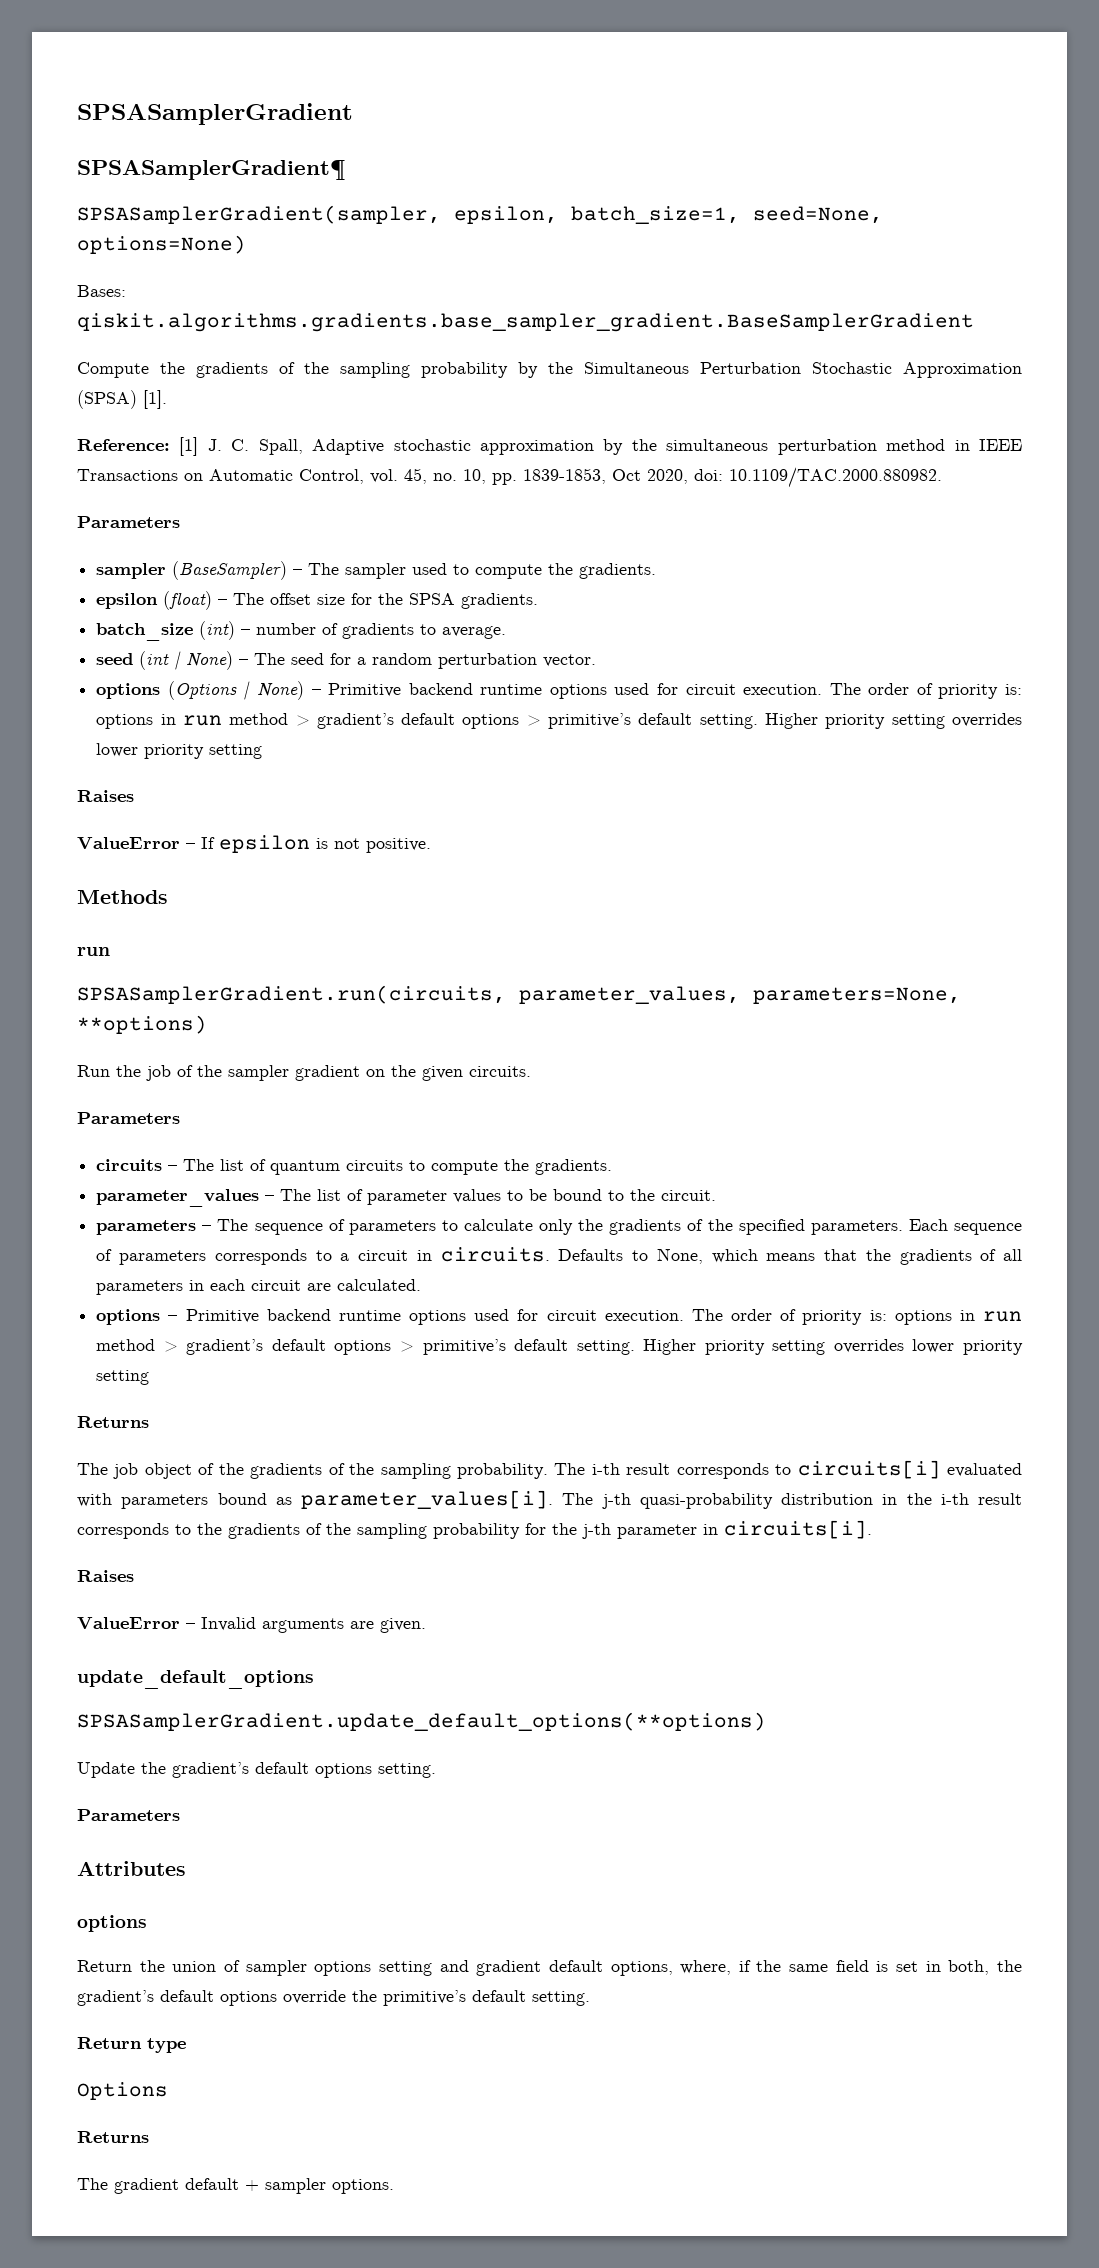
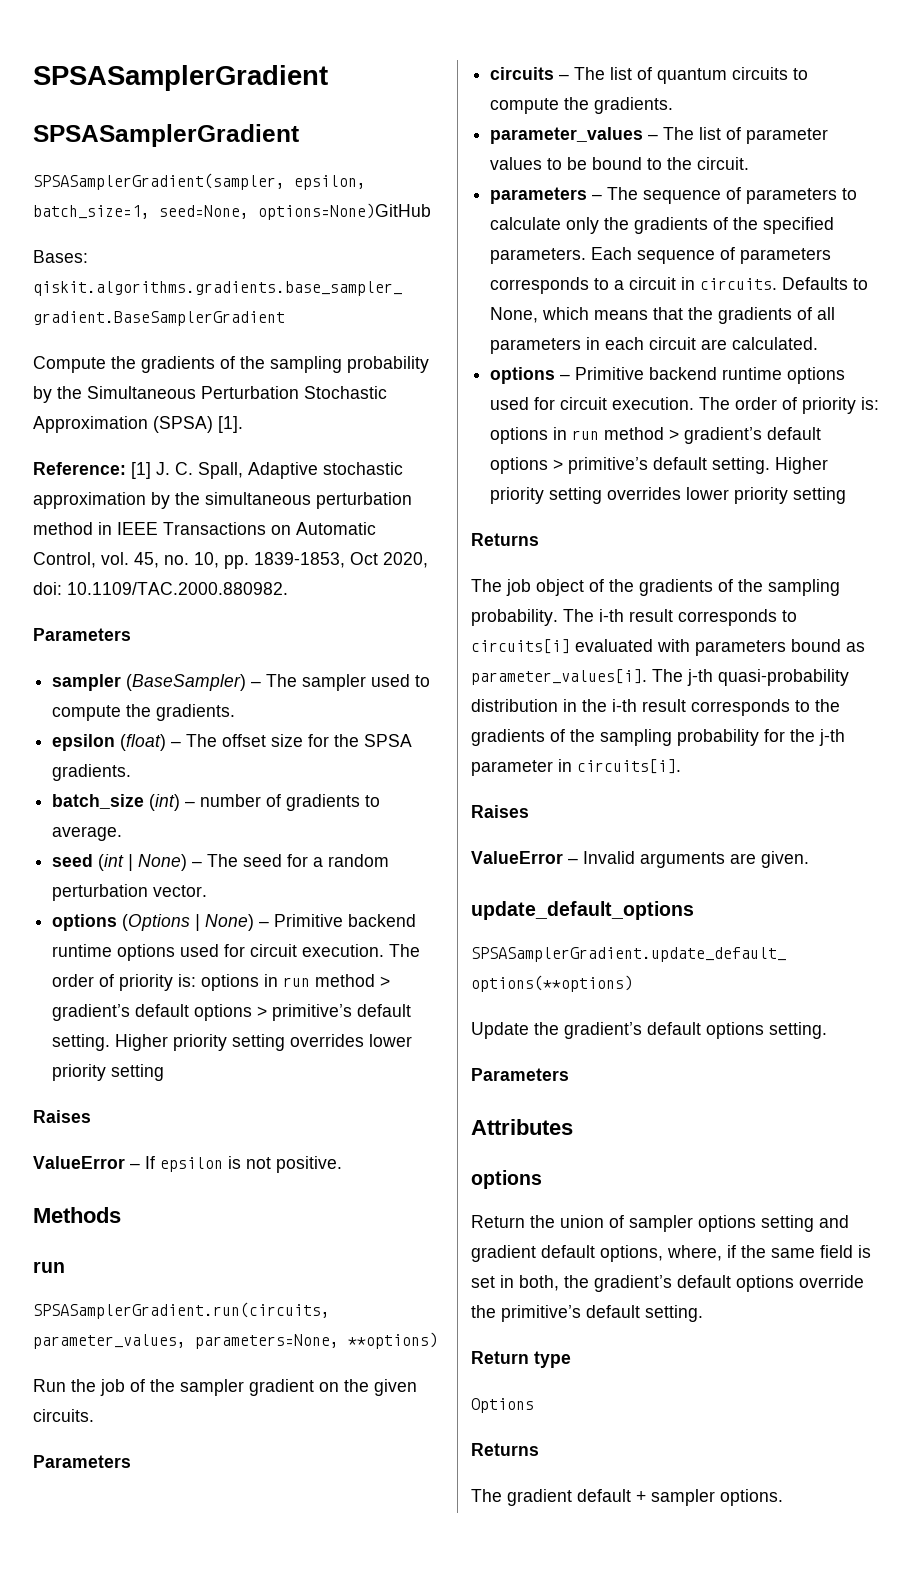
[77,103,353,125] [77,160,345,180] SPSASamplerGradient // SPSASamplerGradient¶ -> [33,65,328,91] [33,124,299,147] SPSASamplerGradient // SPSASamplerGradient
[77,235,246,254] options=None) -> [258,203,431,220] options=None)GitHub

